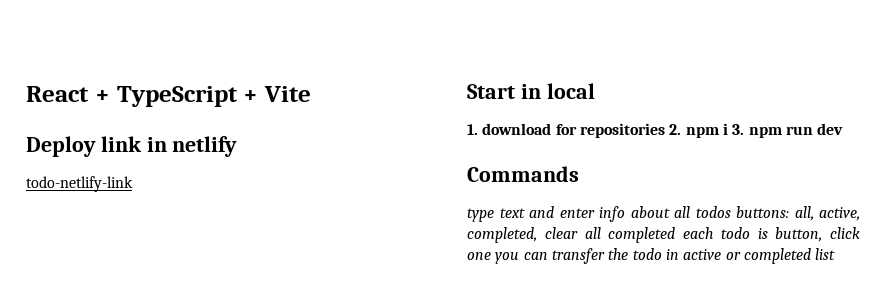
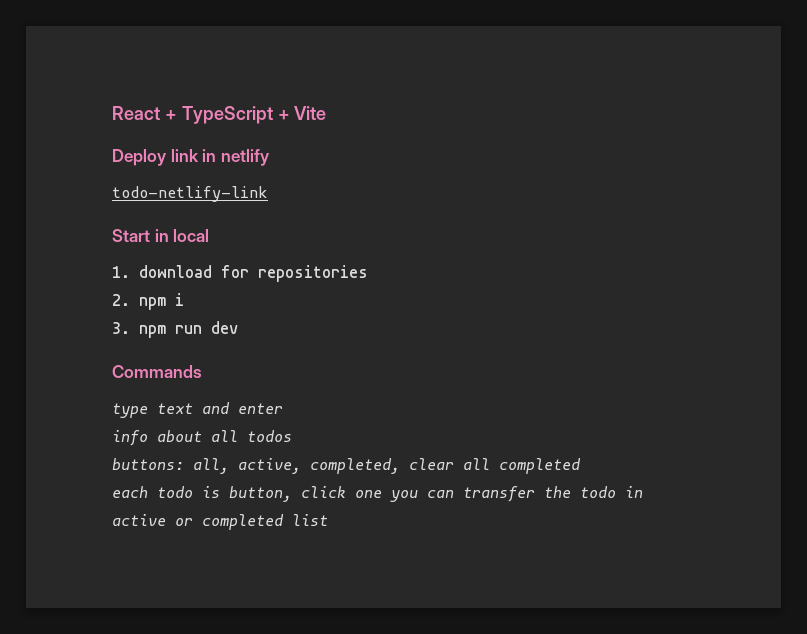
(665, 130) none -> (368, 273) //
(728, 129) none -> (184, 299) //
(595, 213) none -> (283, 408) //
(731, 212) none -> (292, 436) //
(676, 235) none -> (581, 466) //

